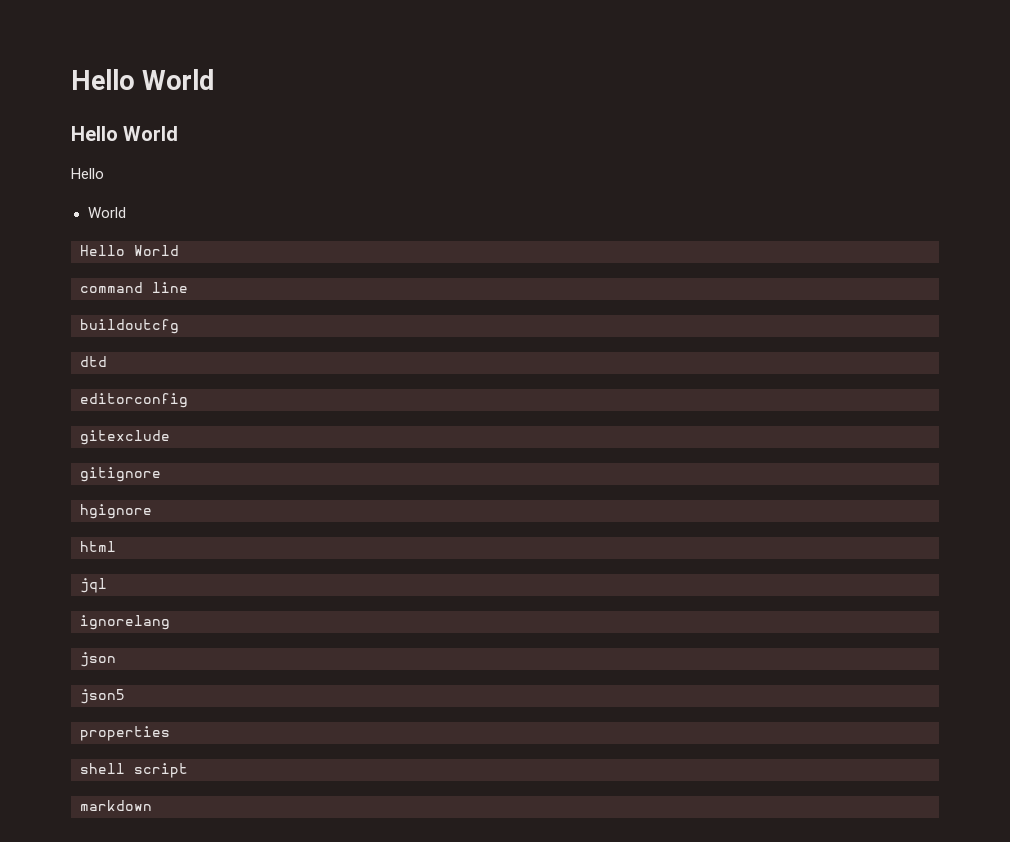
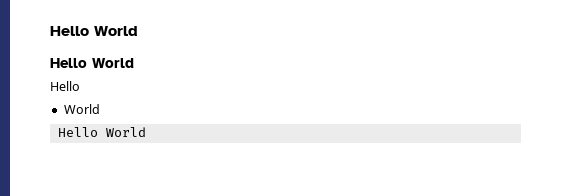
[80,282,188,293] [80,319,179,334] [80,356,107,367] [80,393,188,408] [80,430,170,445] [80,467,161,482] [80,504,152,519] [80,541,116,552] [80,578,107,593] [80,615,170,630] [80,652,116,667] [80,689,125,704] [80,726,170,741] [80,763,188,778] [80,800,152,811] // command line // buildoutcfg // dtd // editorconfig // gitexclude // gitignore // hgignore // html // jql // ignorelang // json // json5 // properties // shell script // markdown -> (146, 132) none

